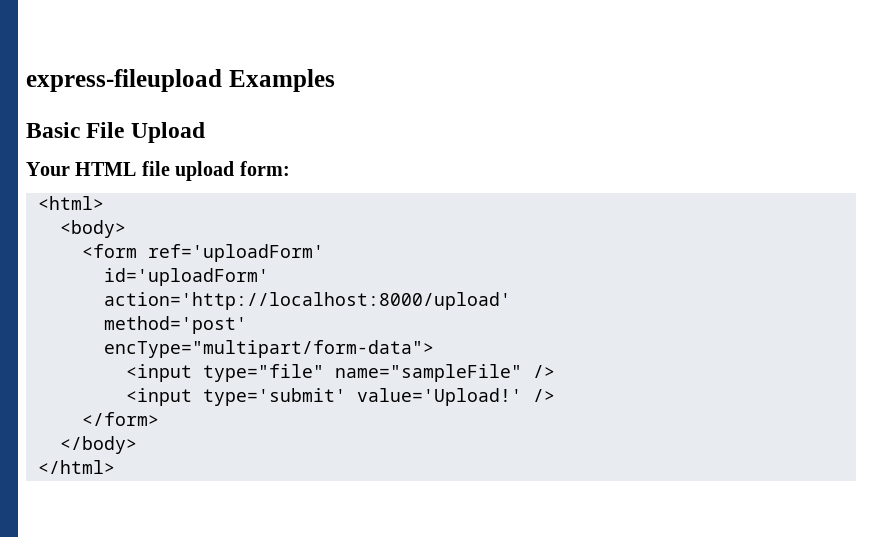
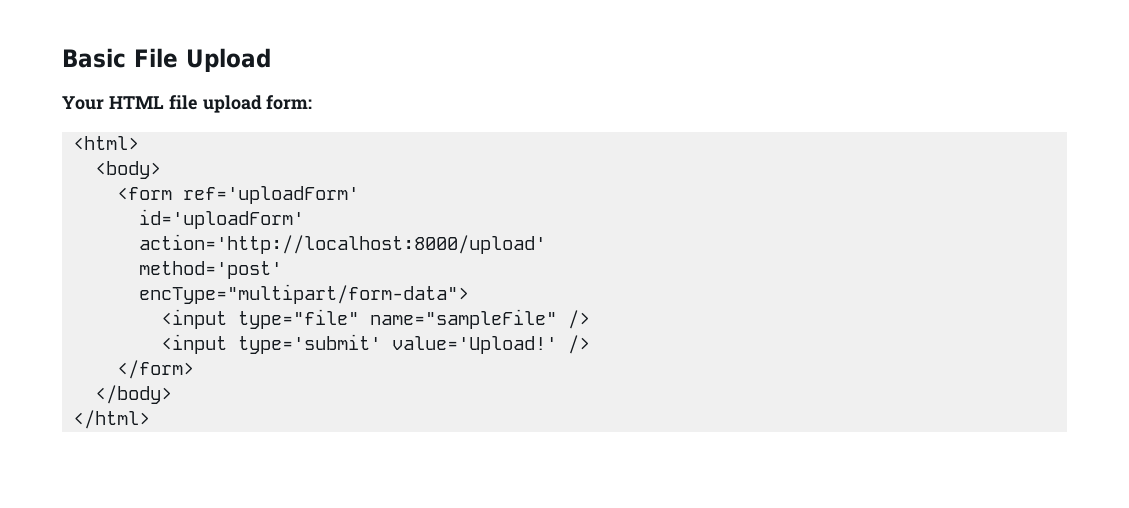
[26,69,335,92] express-fileupload Examples // -> (62, 58) none

